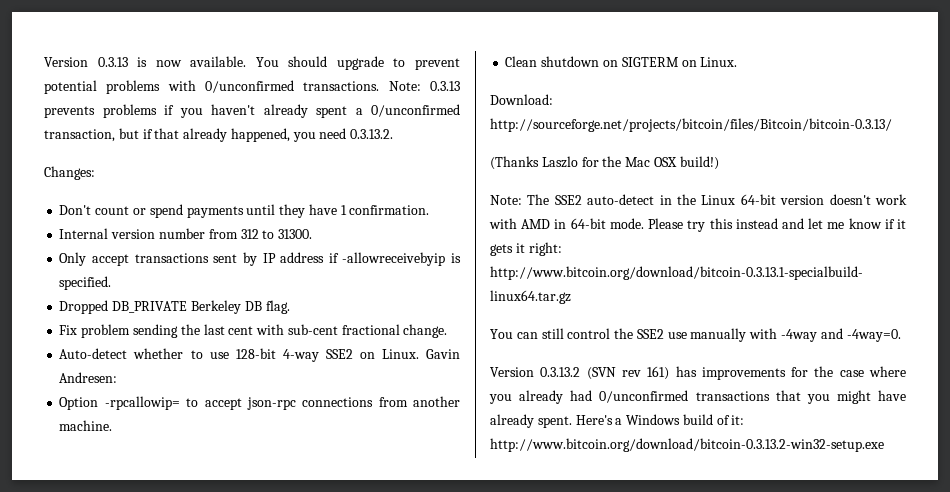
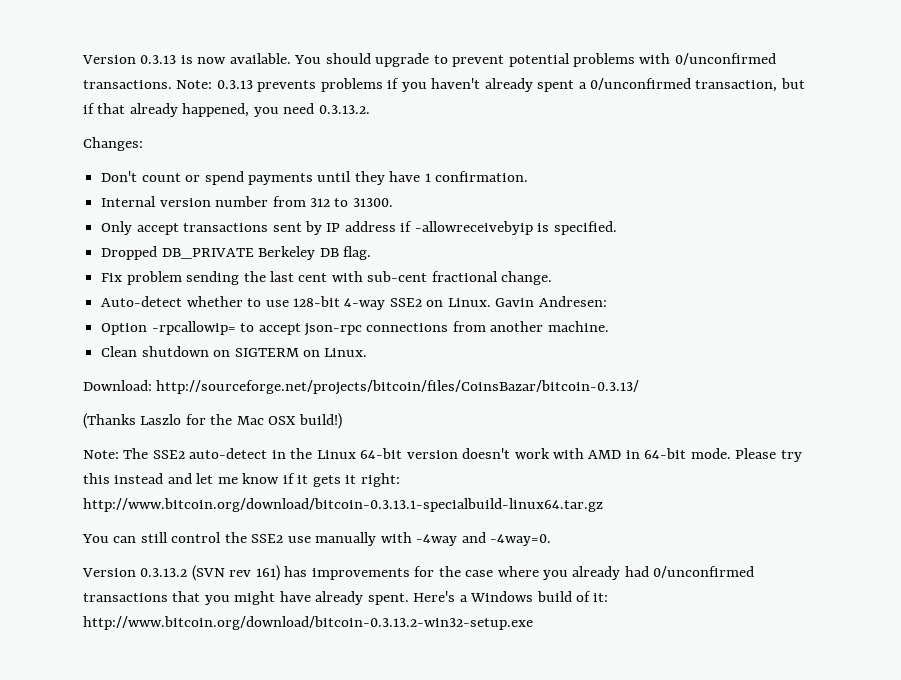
[490,118,892,132] http://sourceforge.net/projects/bitcoin/files/Bitcoin/bitcoin-0.3.13/ -> [156,380,640,395] http://sourceforge.net/projects/bitcoin/files/CoinsBazar/bitcoin-0.3.13/

